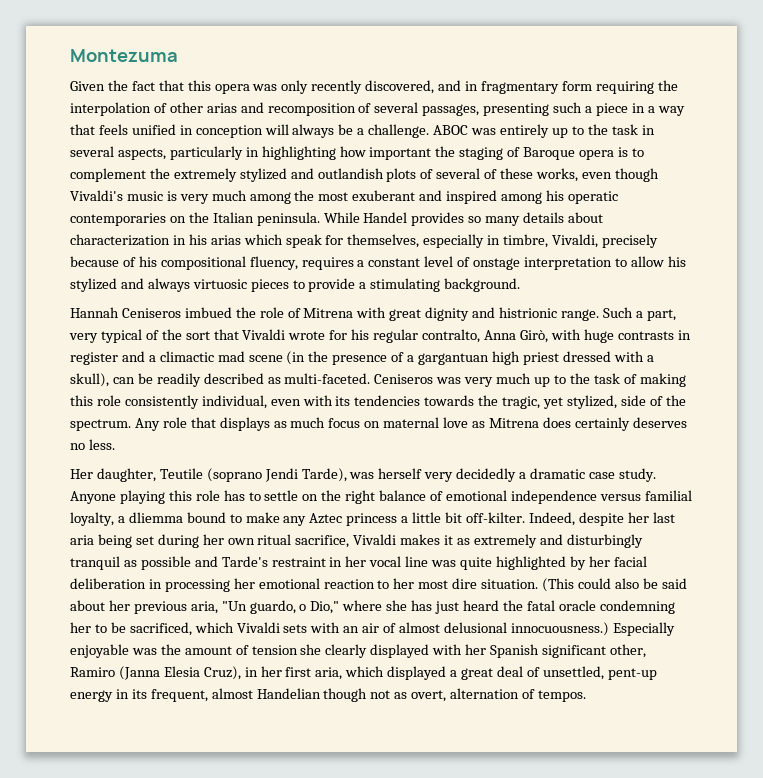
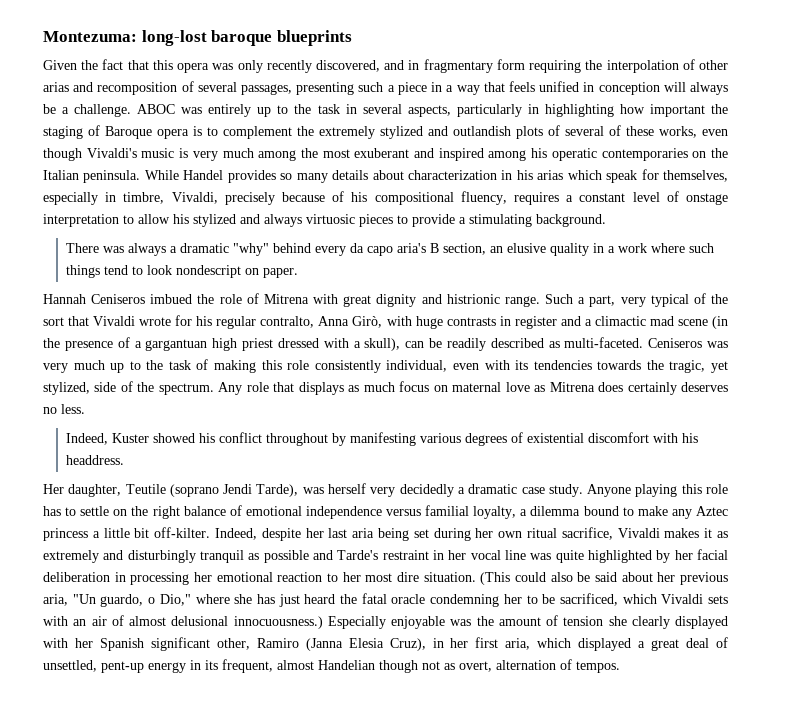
[70,49,178,62] Montezuma -> [43,30,352,46] Montezuma: long-lost baroque blueprints
(521, 285) none -> [66,243,715,256] [66,265,299,278] // There was always a dramatic "why" behind every da capo aria's B section, an elusive quality in a work where such things tend to look nondescript on paper.
(115, 444) none -> [66,432,699,446] [66,455,125,465] // Indeed, Kuster showed his conflict throughout by manifesting various degrees of existential discomfort with his headdress.
[128,512,183,523] dliemma -> [530,506,581,516] dilemma

